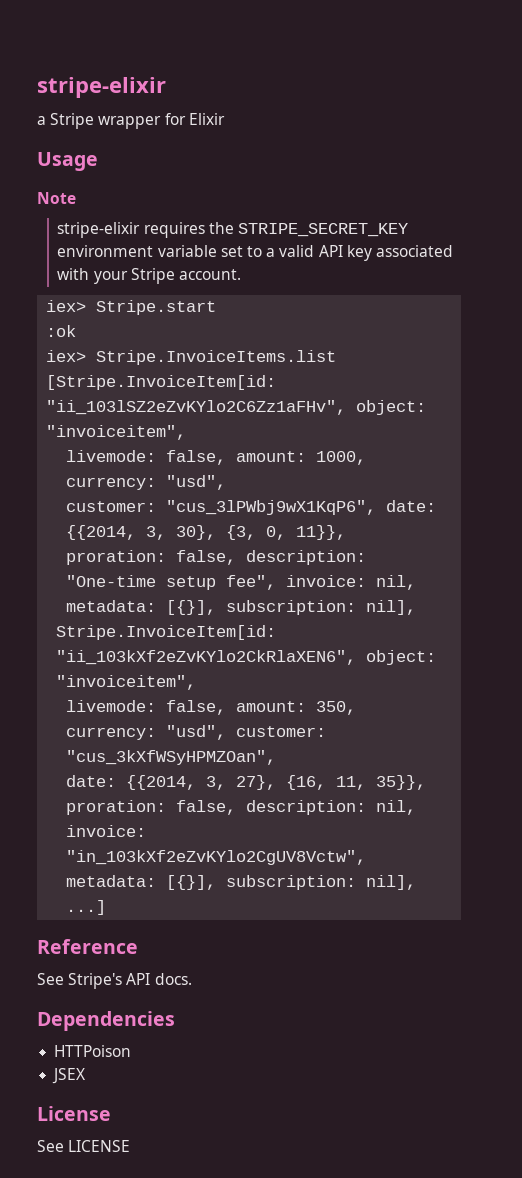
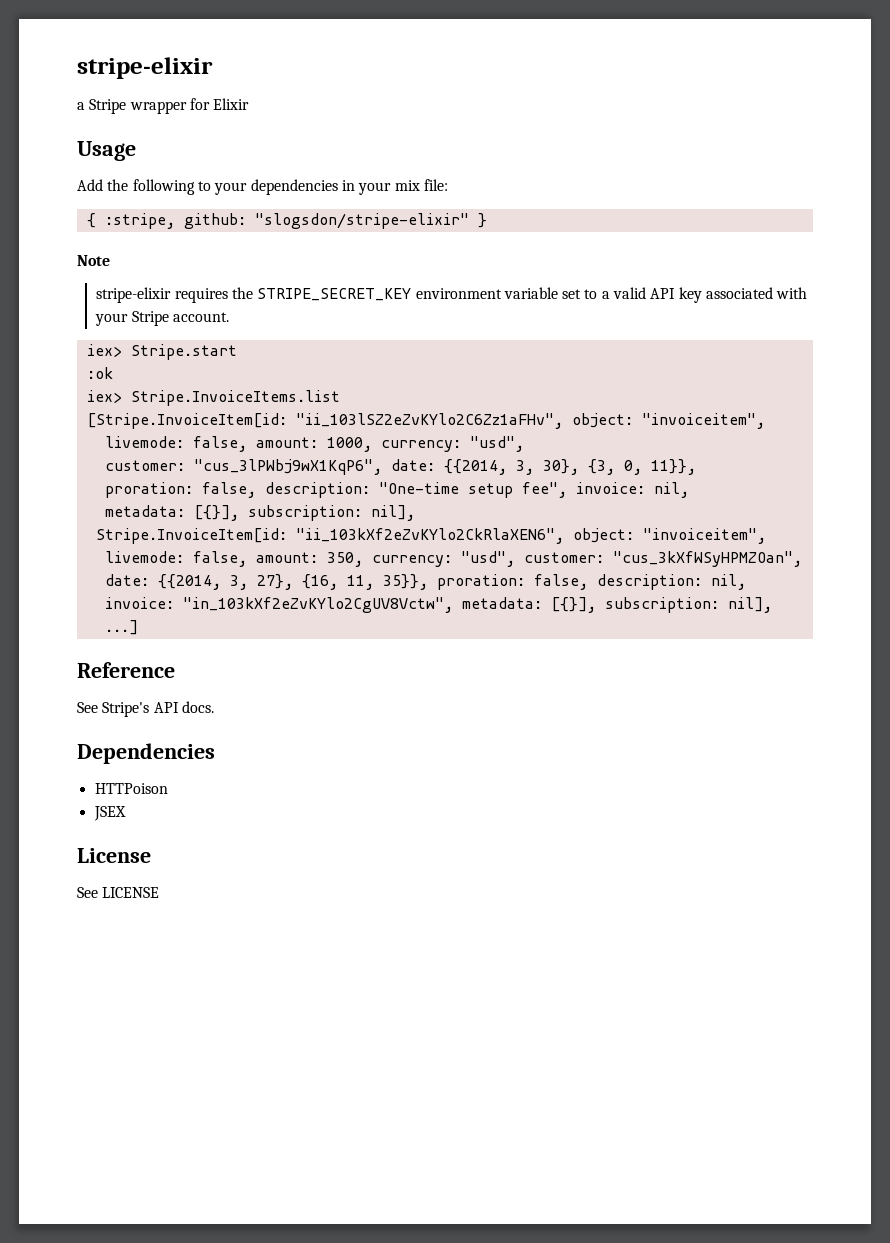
(98, 161) none -> [77,179,448,195] [86,213,487,229] // Add the following to your dependencies in your mix file: // { :stripe, github: "slogsdon/stripe-elixir" }

